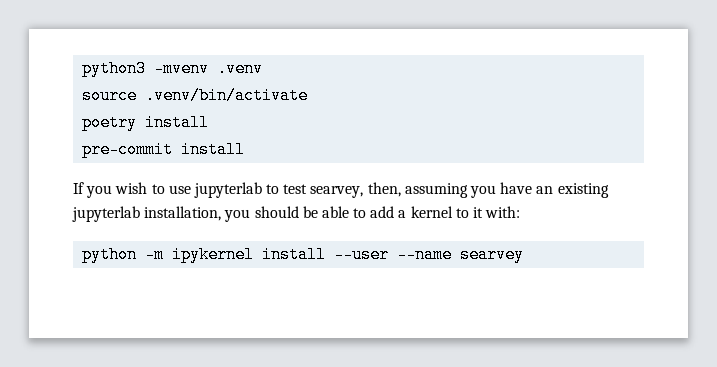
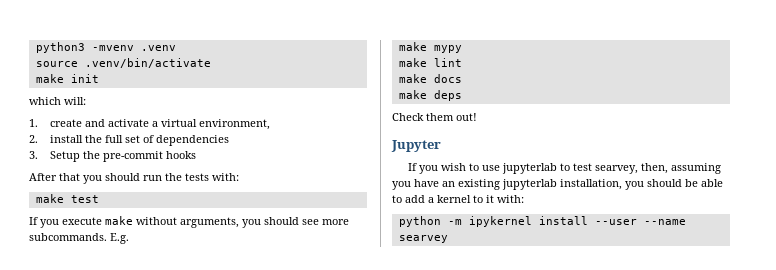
[82,114,210,131] [82,141,246,158] poetry install // pre-commit install -> [35,74,99,83] [29,97,86,105] [29,119,271,130] [29,135,230,146] [29,151,197,162] [29,173,239,184] [35,194,99,203] [29,216,349,228] [29,233,129,244] [398,42,462,53] [398,58,462,67] [398,74,462,83] [398,90,462,101] [392,113,477,121] [391,140,441,152] make init // which will: // 1. create and activate a virtual environment, // 2. install the full set of dependencies // 3. Setup the pre-commit hooks // After that you should run the tests with: // make test // If you execute make without arguments, you should see more subcommands. E.g. // make mypy // make lint // make docs // make deps // Check them out! // Jupyter

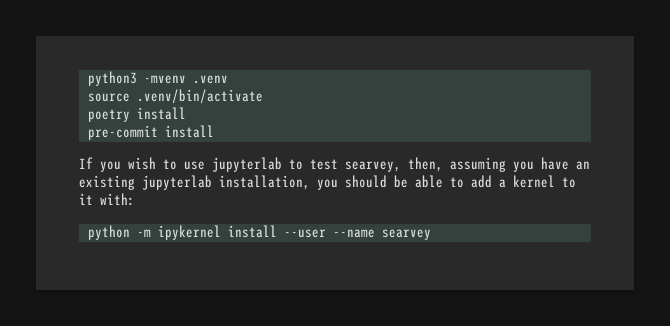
[35,74,99,83] [29,97,86,105] [29,119,271,130] [29,135,230,146] [29,151,197,162] [29,173,239,184] [35,194,99,203] [29,216,349,228] [29,233,129,244] [398,42,462,53] [398,58,462,67] [398,74,462,83] [398,90,462,101] [392,113,477,121] [391,140,441,152] make init // which will: // 1. create and activate a virtual environment, // 2. install the full set of dependencies // 3. Setup the pre-commit hooks // After that you should run the tests with: // make test // If you execute make without arguments, you should see more subcommands. E.g. // make mypy // make lint // make docs // make deps // Check them out! // Jupyter -> [87,107,186,122] [87,125,214,140] poetry install // pre-commit install

